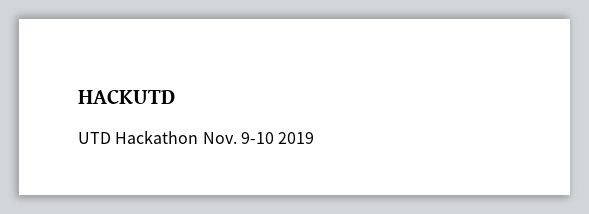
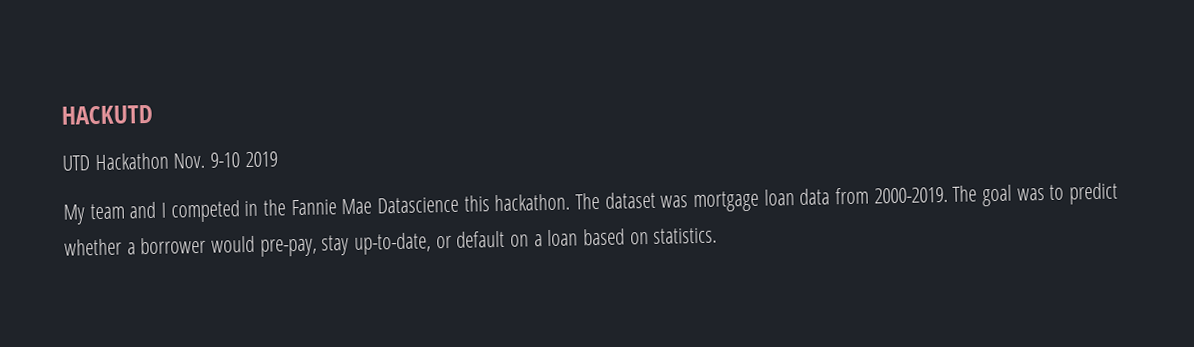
(315, 138) none -> [63,182,1119,225] [64,227,718,257] // My team and I competed in the Fannie Mae Datascience this hackathon. The dataset was mortgage loan data from 2000-2019. The goal was to predict whether a borrower would pre-pay, stay up-to-date, or default on a loan based on statistics.

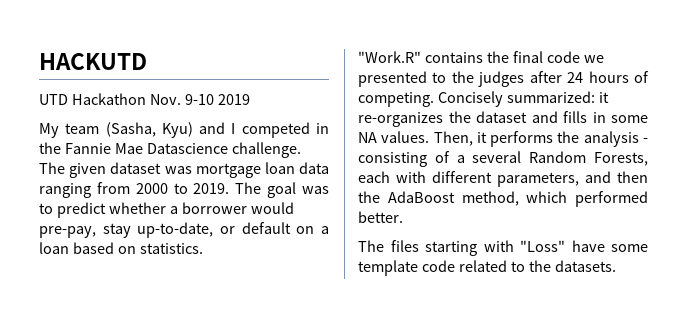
(125, 211) none -> [105,122,193,138] (Sasha, Kyu)
[463,192,601,212] this hackathon. The -> [231,142,301,158] [39,162,107,178] challenge. The given
[835,186,948,205] from 2000-2019. -> [39,182,230,198] ranging from 2000 to 2019.
(718, 235) none -> [358,51,604,63] [358,71,649,87] [358,91,609,107] [358,111,648,127] [358,131,648,147] [358,151,648,167] [358,171,648,187] [358,191,648,207] [358,211,403,223] [358,240,648,256] [358,260,616,276] // "Work.R" contains the final code we presented to the judges after 24 hours of competing. Concisely summarized: it re-organizes the dataset and fills in some NA values. Then, it performs the analysis - consisting of a several Random Forests, each with different parameters, and then the AdaBoost method, which performed better. // The files starting with "Loss" have some template code related to the datasets.

